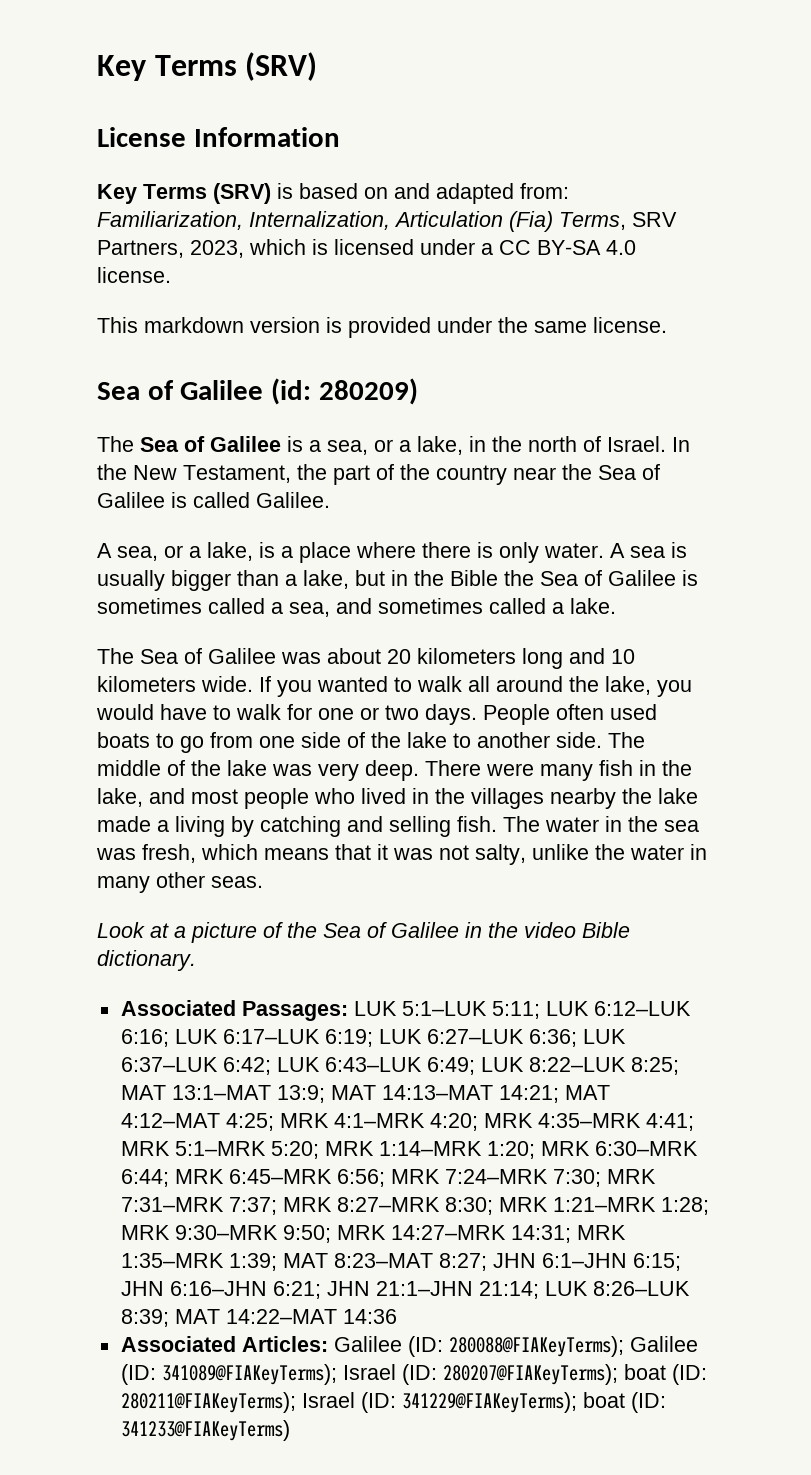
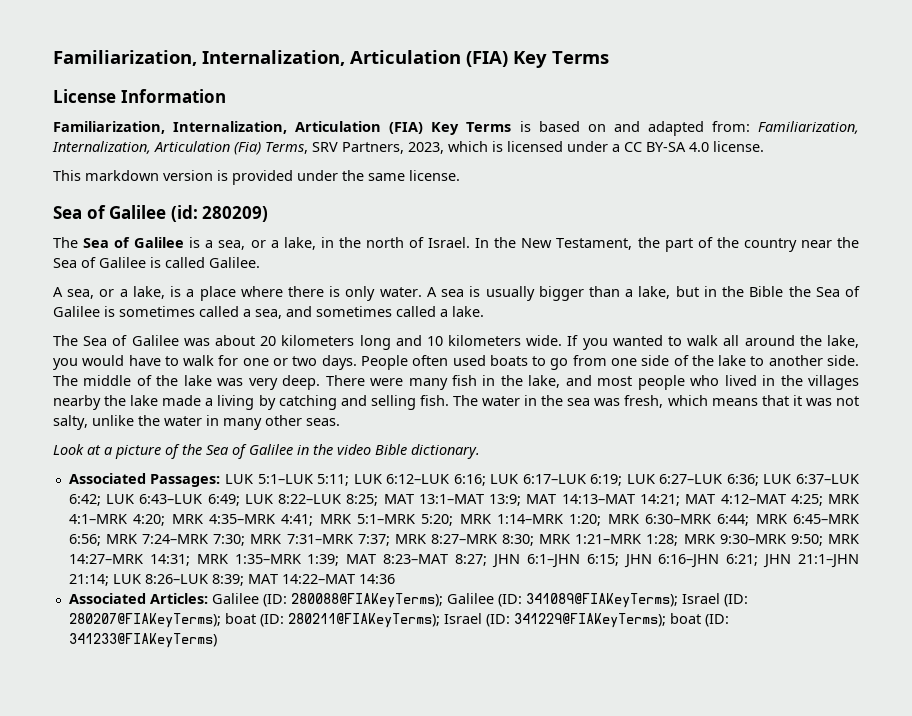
[97,52,318,81] Key Terms (SRV) -> [53,50,609,68] Familiarization, Internalization, Articulation (FIA) Key Terms
[97,183,271,204] Key Terms (SRV) -> [53,121,512,135] Familiarization, Internalization, Articulation (FIA) Key Terms

